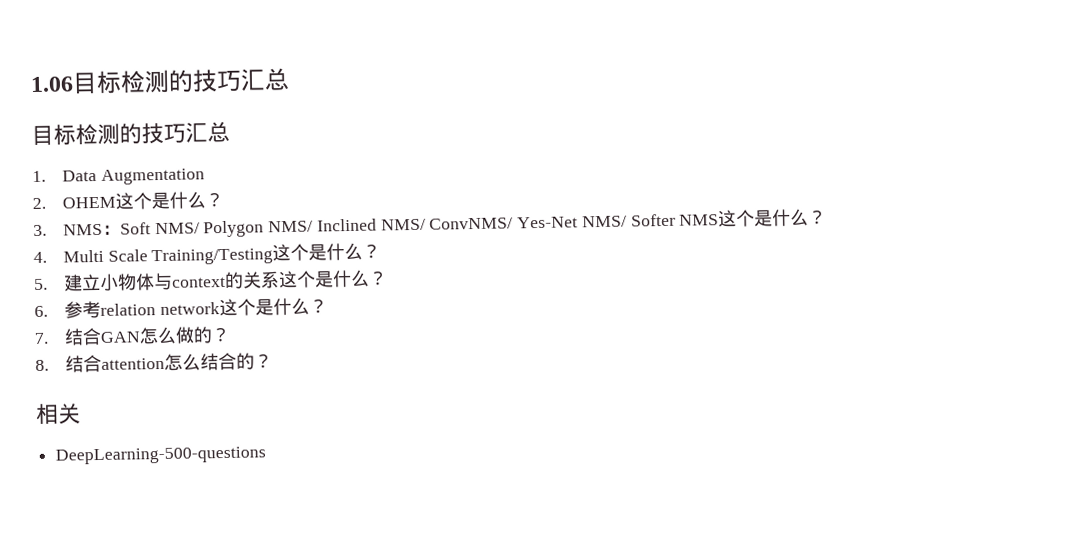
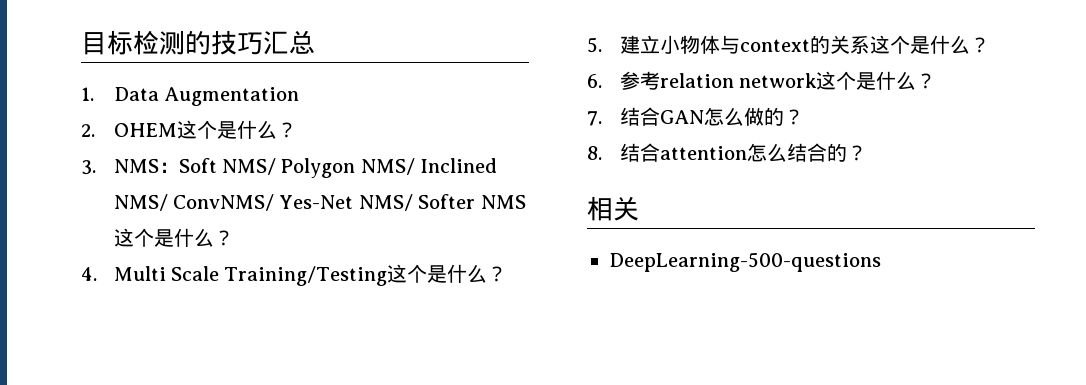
[30,67,290,95] 1.06目标检测的技巧汇总 // -> (81, 43) none

